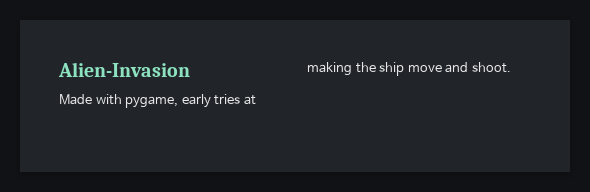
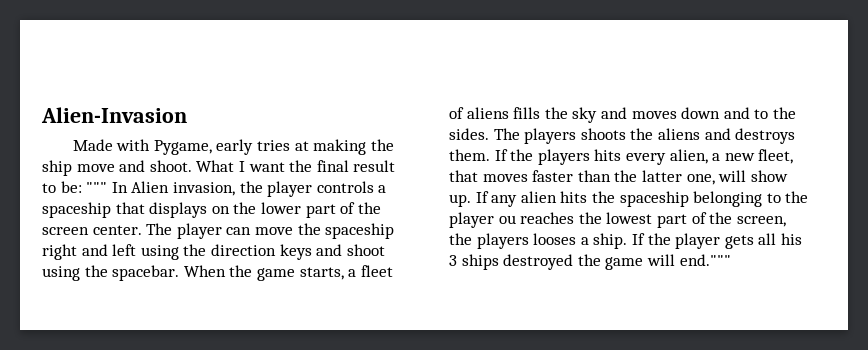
[125,96,179,108] pygame, -> [153,140,212,155] Pygame,
(511, 67) none -> [196,160,396,172] [42,181,387,197] [42,202,381,218] [42,223,395,239] [42,244,385,260] [42,265,393,281] [449,107,796,123] [449,128,796,144] [449,149,794,165] [449,170,788,185] [449,191,809,207] [449,212,786,228] [449,233,802,249] [449,254,731,270] What I want the final result to be: """ In Alien invasion, the player controls a spaceship that displays on the lower part of the screen center. The player can move the spaceship right and left using the direction keys and shoot using the spacebar. When the game starts, a fleet of aliens fills the sky and moves down and to the sides. The players shoots the aliens and destroys them. If the players hits every alien, a new fleet, that moves faster than the latter one, will show up. If any alien hits the spaceship belonging to the player ou reaches the lowest part of the screen, the players looses a ship. If the player gets all his 3 ships destroyed the game will end."""

